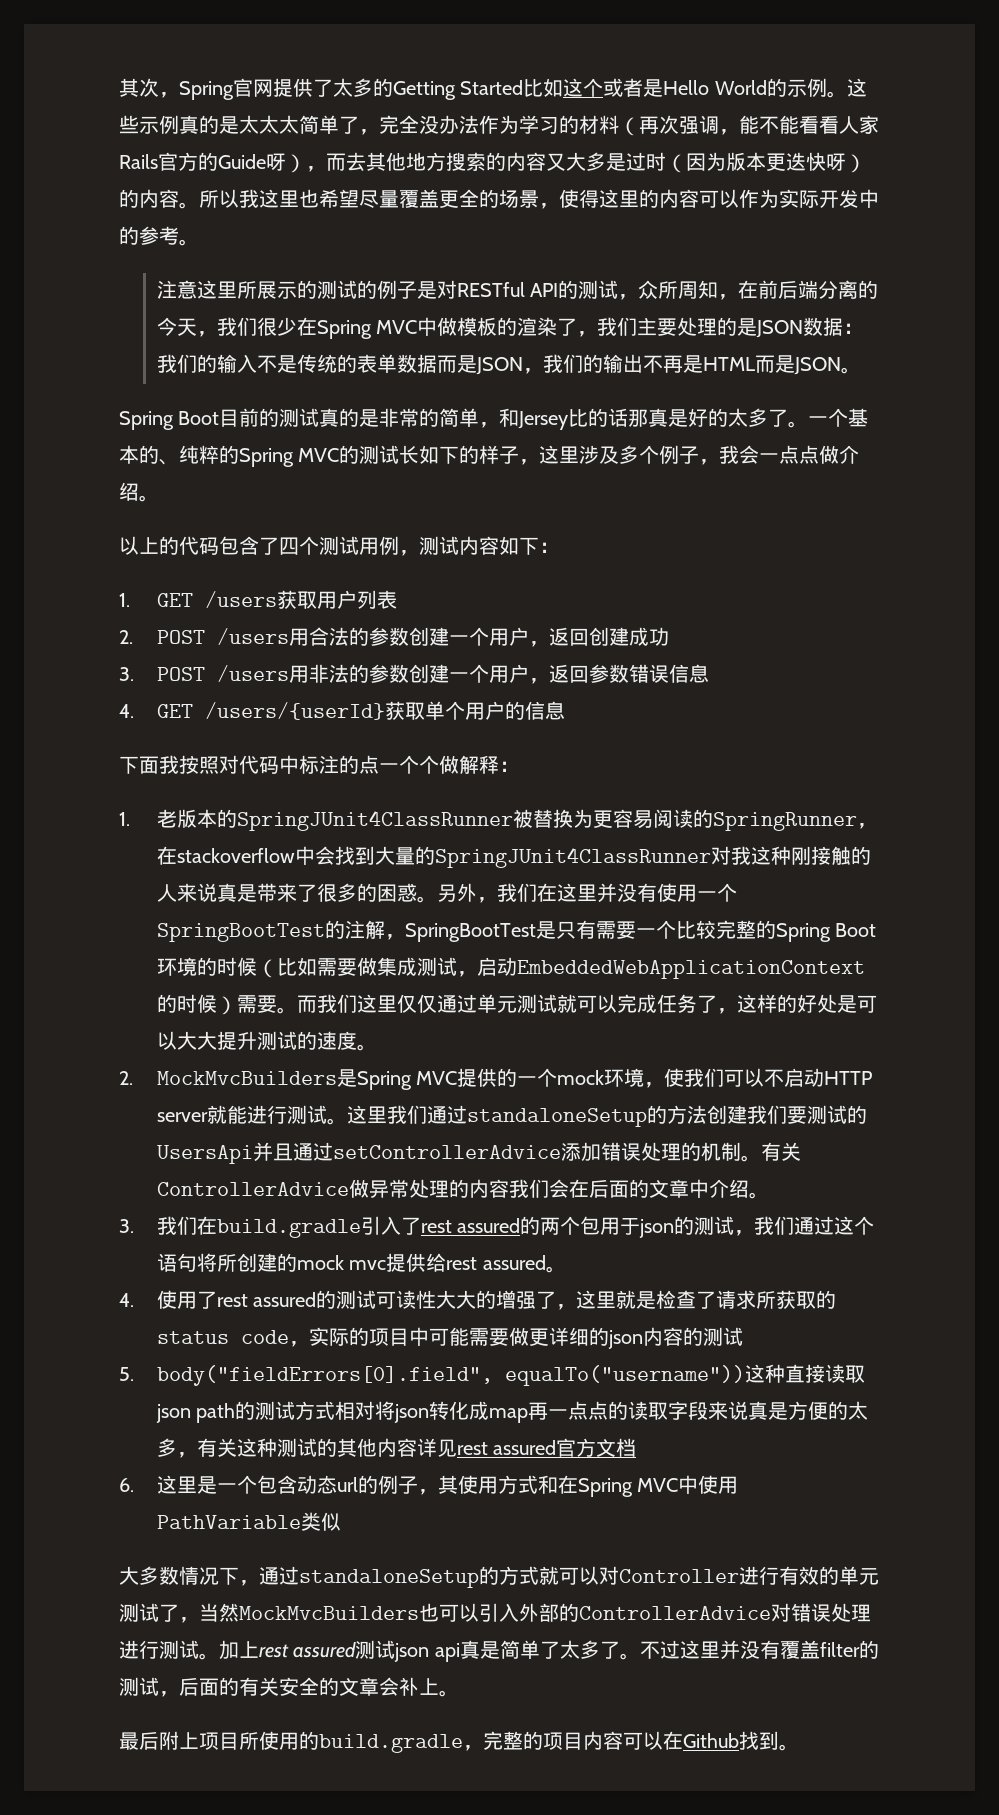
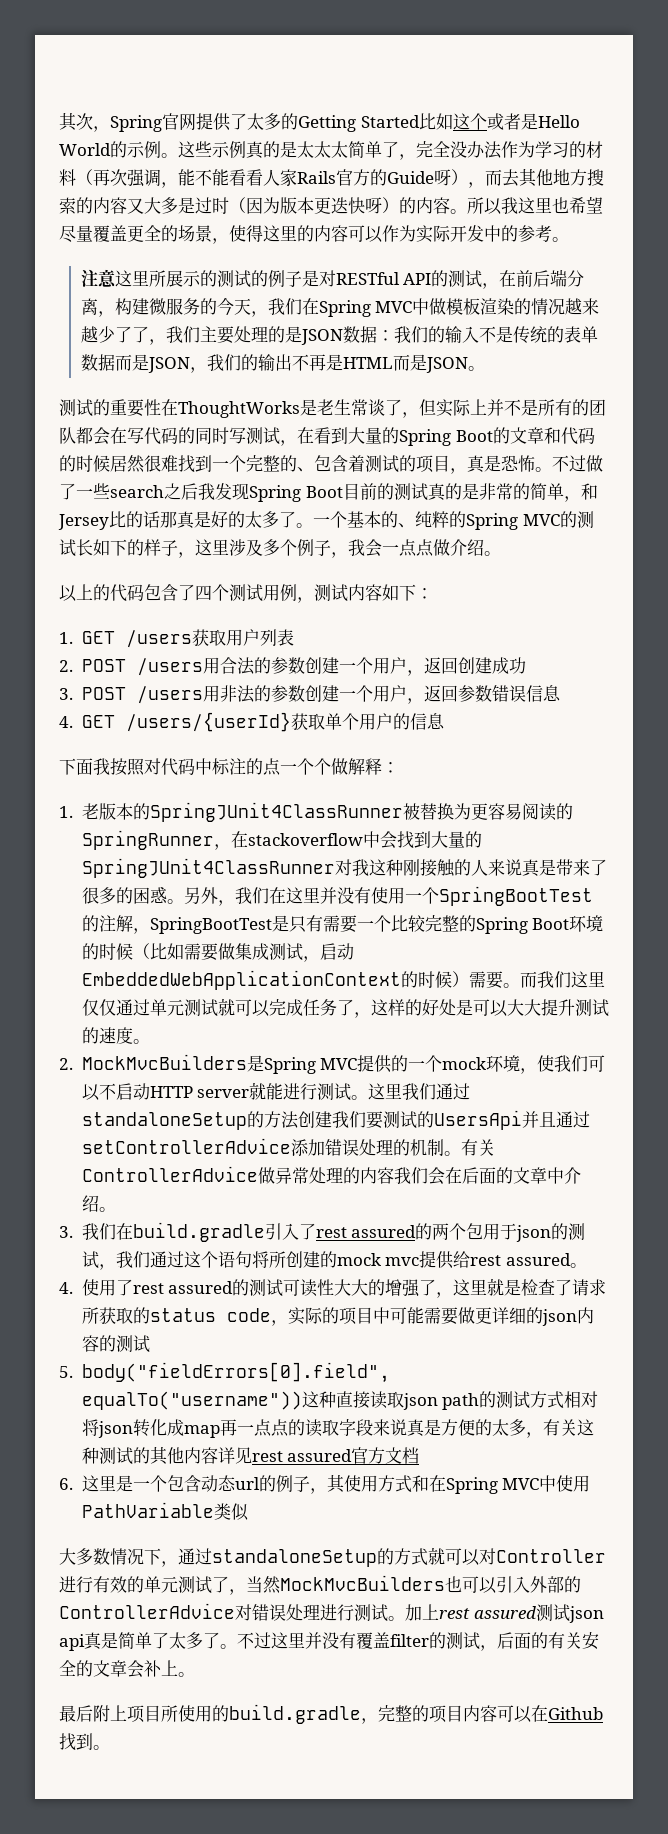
[638,280,739,300] 众所周知， -> (500, 286) none
(859, 289) none -> [97,298,200,317] ，构建微服务
[256,317,297,336] 很少 -> (302, 306) none
[497,317,558,336] 的渲染 -> [480,298,600,315] [80,326,132,343] 渲染的情况越来越少了
(861, 370) none -> [59,399,606,418] [59,427,595,446] [59,455,603,474] [59,483,249,500] 测试的重要性在ThoughtWorks是老生常谈了，但实际上并不是所有的团队都会在写代码的同时写测试，在看到大量的Spring Boot的文章和代码的时候居然很难找到一个完整的、包含着测试的项目，真是恐怖。不过做了一些search之后我发现

